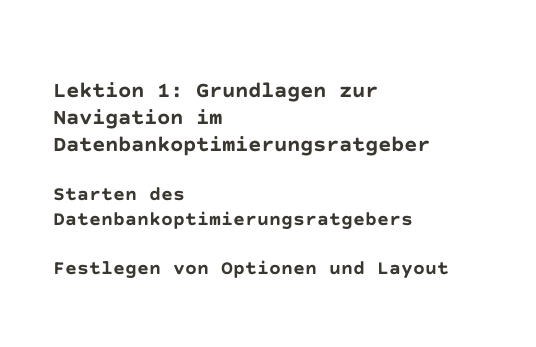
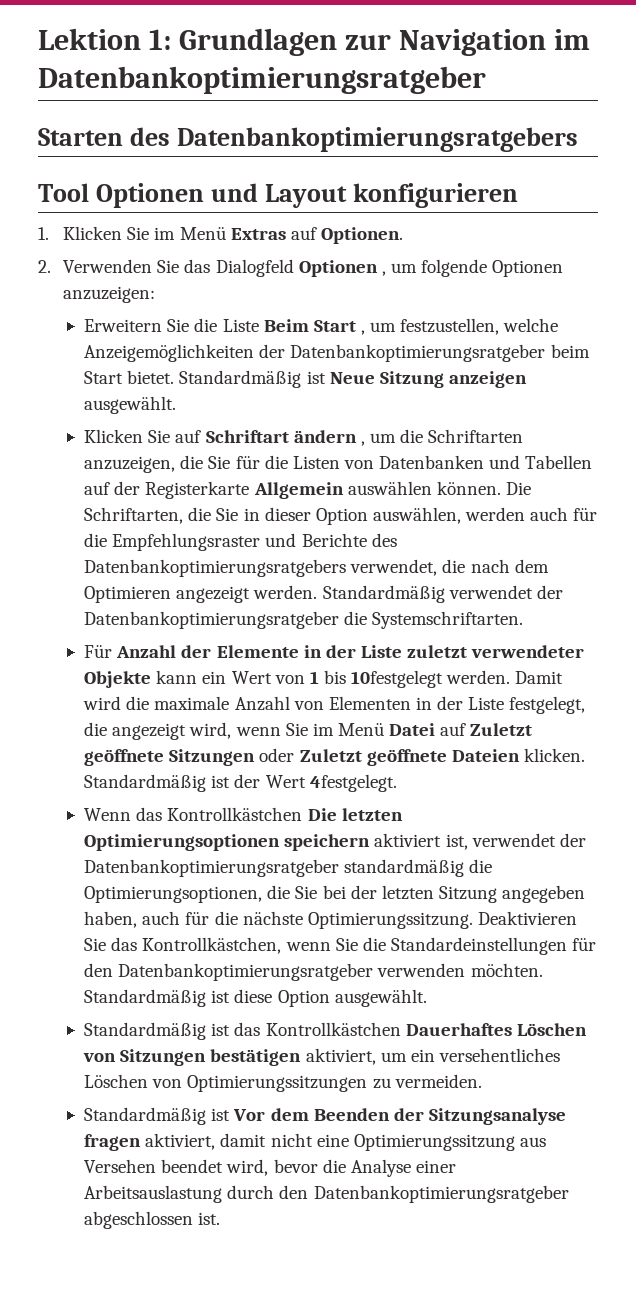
[53,261,209,279] Festlegen von -> [38,183,89,202] Tool
(449, 270) none -> [352,183,518,208] [38,226,404,244] [38,259,564,277] [63,286,156,303] [84,318,559,335] [84,344,590,362] [84,370,527,388] [84,396,177,414] [84,429,524,446] [84,455,593,473] [84,481,531,499] [84,507,598,525] [84,533,397,551] [84,559,549,577] [84,585,563,603] [84,611,524,629] [84,645,585,658] [84,670,564,688] [83,696,586,714] [84,722,533,740] [84,748,585,766] [84,774,397,792] [84,807,403,821] [84,833,586,851] [84,859,493,877] [84,885,586,903] [84,911,577,929] [84,937,597,955] [84,963,543,981] [84,989,427,1007] [84,1022,587,1040] [83,1048,560,1066] [84,1074,482,1092] [84,1107,566,1125] [84,1133,546,1151] [84,1159,456,1177] [84,1185,569,1203] [84,1211,221,1229] konfigurieren // 1. Klicken Sie im Menü Extras auf Optionen. // 2. Verwenden Sie das Dialogfeld Optionen , um folgende Optionen anzuzeigen: // Erweitern Sie die Liste Beim Start , um festzustellen, welche Anzeigemöglichkeiten der Datenbankoptimierungsratgeber beim Start bietet. Standardmäßig ist Neue Sitzung anzeigen ausgewählt. // Klicken Sie auf Schriftart ändern , um die Schriftarten anzuzeigen, die Sie für die Listen von Datenbanken und Tabellen auf der Registerkarte Allgemein auswählen können. Die Schriftarten, die Sie in dieser Option auswählen, werden auch für die Empfehlungsraster und Berichte des Datenbankoptimierungsratgebers verwendet, die nach dem Optimieren angezeigt werden. Standardmäßig verwendet der Datenbankoptimierungsratgeber die Systemschriftarten. // Für Anzahl der Elemente in der Liste zuletzt verwendeter Objekte kann ein Wert von 1 bis 10festgelegt werden. Damit wird die maximale Anzahl von Elementen in der Liste festgelegt, die angezeigt wird, wenn Sie im Menü Datei auf Zuletzt geöffnete Sitzungen oder Zuletzt geöffnete Dateien klicken. Standardmäßig ist der Wert 4festgelegt. // Wenn das Kontrollkästchen Die letzten Optimierungsoptionen speichern aktiviert ist, verwendet der Datenbankoptimierungsratgeber standardmäßig die Optimierungsoptionen, die Sie bei der letzten Sitzung angegeben haben, auch für die nächste Optimierungssitzung. Deaktivieren Sie das Kontrollkästchen, wenn Sie die Standardeinstellungen für den Datenbankoptimierungsratgeber verwenden möchten. Standardmäßig ist diese Option ausgewählt. // Standardmäßig ist das Kontrollkästchen Dauerhaftes Löschen von Sitzungen bestätigen aktiviert, um ein versehentliches Löschen von Optimierungssitzungen zu vermeiden. // Standardmäßig ist Vor dem Beenden der Sitzungsanalyse fragen aktiviert, damit nicht eine Optimierungssitzung aus Versehen beendet wird, bevor die Analyse einer Arbeitsauslastung durch den Datenbankoptimierungsratgeber abgeschlossen ist.

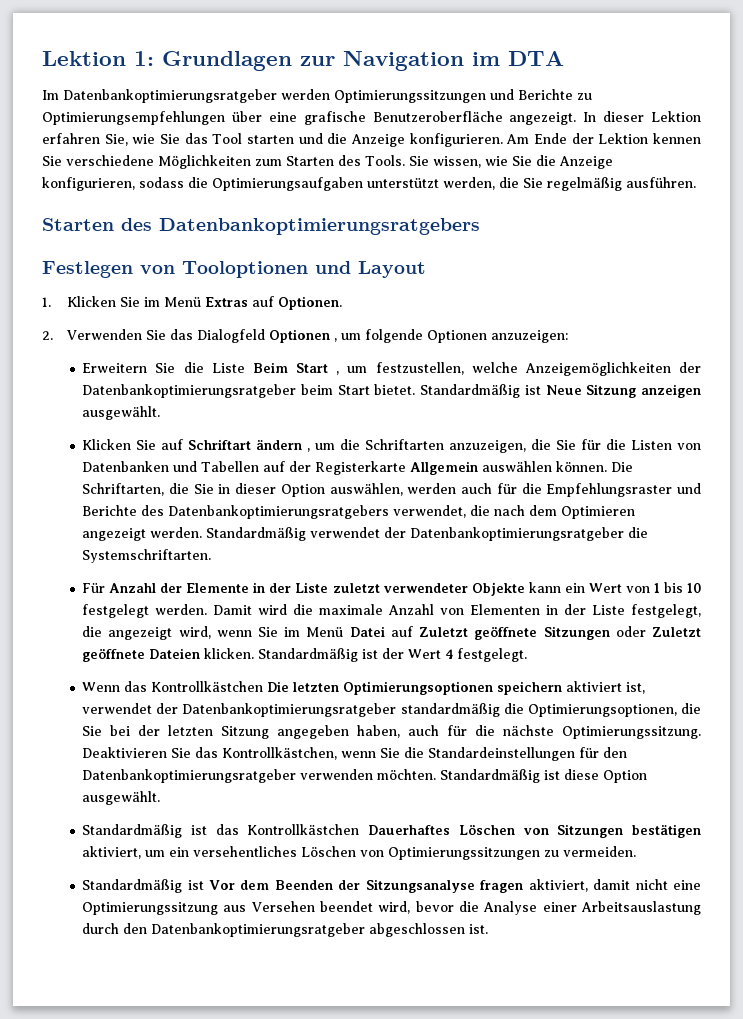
[38,66,486,94] Datenbankoptimierungsratgeber -> [508,51,564,66] [42,89,592,103] [42,111,701,125] [42,133,701,147] [42,155,613,169] [42,177,696,191] DTA // Im Datenbankoptimierungsratgeber werden Optimierungssitzungen und Berichte zu Optimierungsempfehlungen über eine grafische Benutzeroberfläche angezeigt. In dieser Lektion erfahren Sie, wie Sie das Tool starten und die Anzeige konfigurieren. Am Ende der Lektion kennen Sie verschiedene Möglichkeiten zum Starten des Tools. Sie wissen, wie Sie die Anzeige konfigurieren, sodass die Optimierungsaufgaben unterstützt werden, die Sie regelmäßig ausführen.
[38,183,204,208] Tool Optionen -> [42,261,308,278] Festlegen von Tooloptionen
[352,183,518,208] konfigurieren -> (426, 269) none
[351,670,444,688] 10festgelegt -> [686,583,701,593] [82,604,150,618] 10 festgelegt
[309,774,397,792] 4festgelegt. -> [445,648,528,662] 4 festgelegt.

